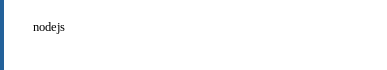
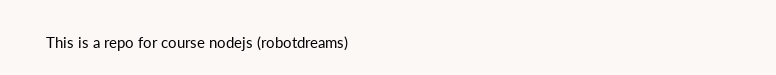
[33,22,65,34] nodejs -> [46,36,348,51] This is a repo for course nodejs (robotdreams)

